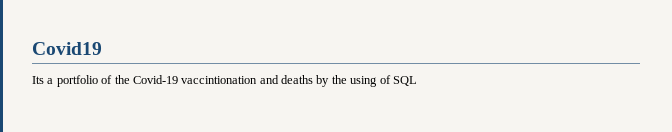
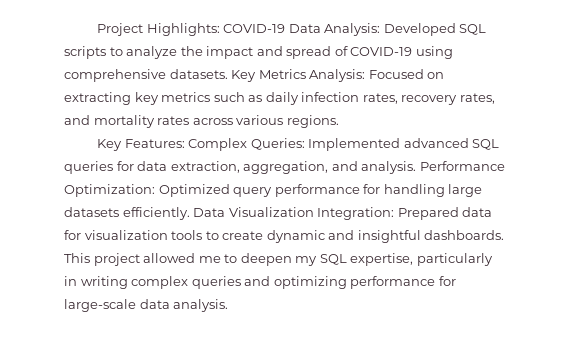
[32,42,102,55] [32,75,417,87] Covid19 // Its a portfolio of the Covid-19 vaccintionation and deaths by the using of SQL -> [97,23,487,36] [64,46,453,59] [64,69,445,82] [64,92,495,105] [64,115,339,128] [97,138,500,151] [64,161,505,174] [64,184,483,197] [64,207,493,220] [64,230,505,243] [64,253,493,266] [64,276,456,289] [64,299,229,312] Project Highlights: COVID-19 Data Analysis: Developed SQL scripts to analyze the impact and spread of COVID-19 using comprehensive datasets. Key Metrics Analysis: Focused on extracting key metrics such as daily infection rates, recovery rates, and mortality rates across various regions. // Key Features: Complex Queries: Implemented advanced SQL queries for data extraction, aggregation, and analysis. Performance Optimization: Optimized query performance for handling large datasets efficiently. Data Visualization Integration: Prepared data for visualization tools to create dynamic and insightful dashboards. This project allowed me to deepen my SQL expertise, particularly in writing complex queries and optimizing performance for large-scale data analysis.

